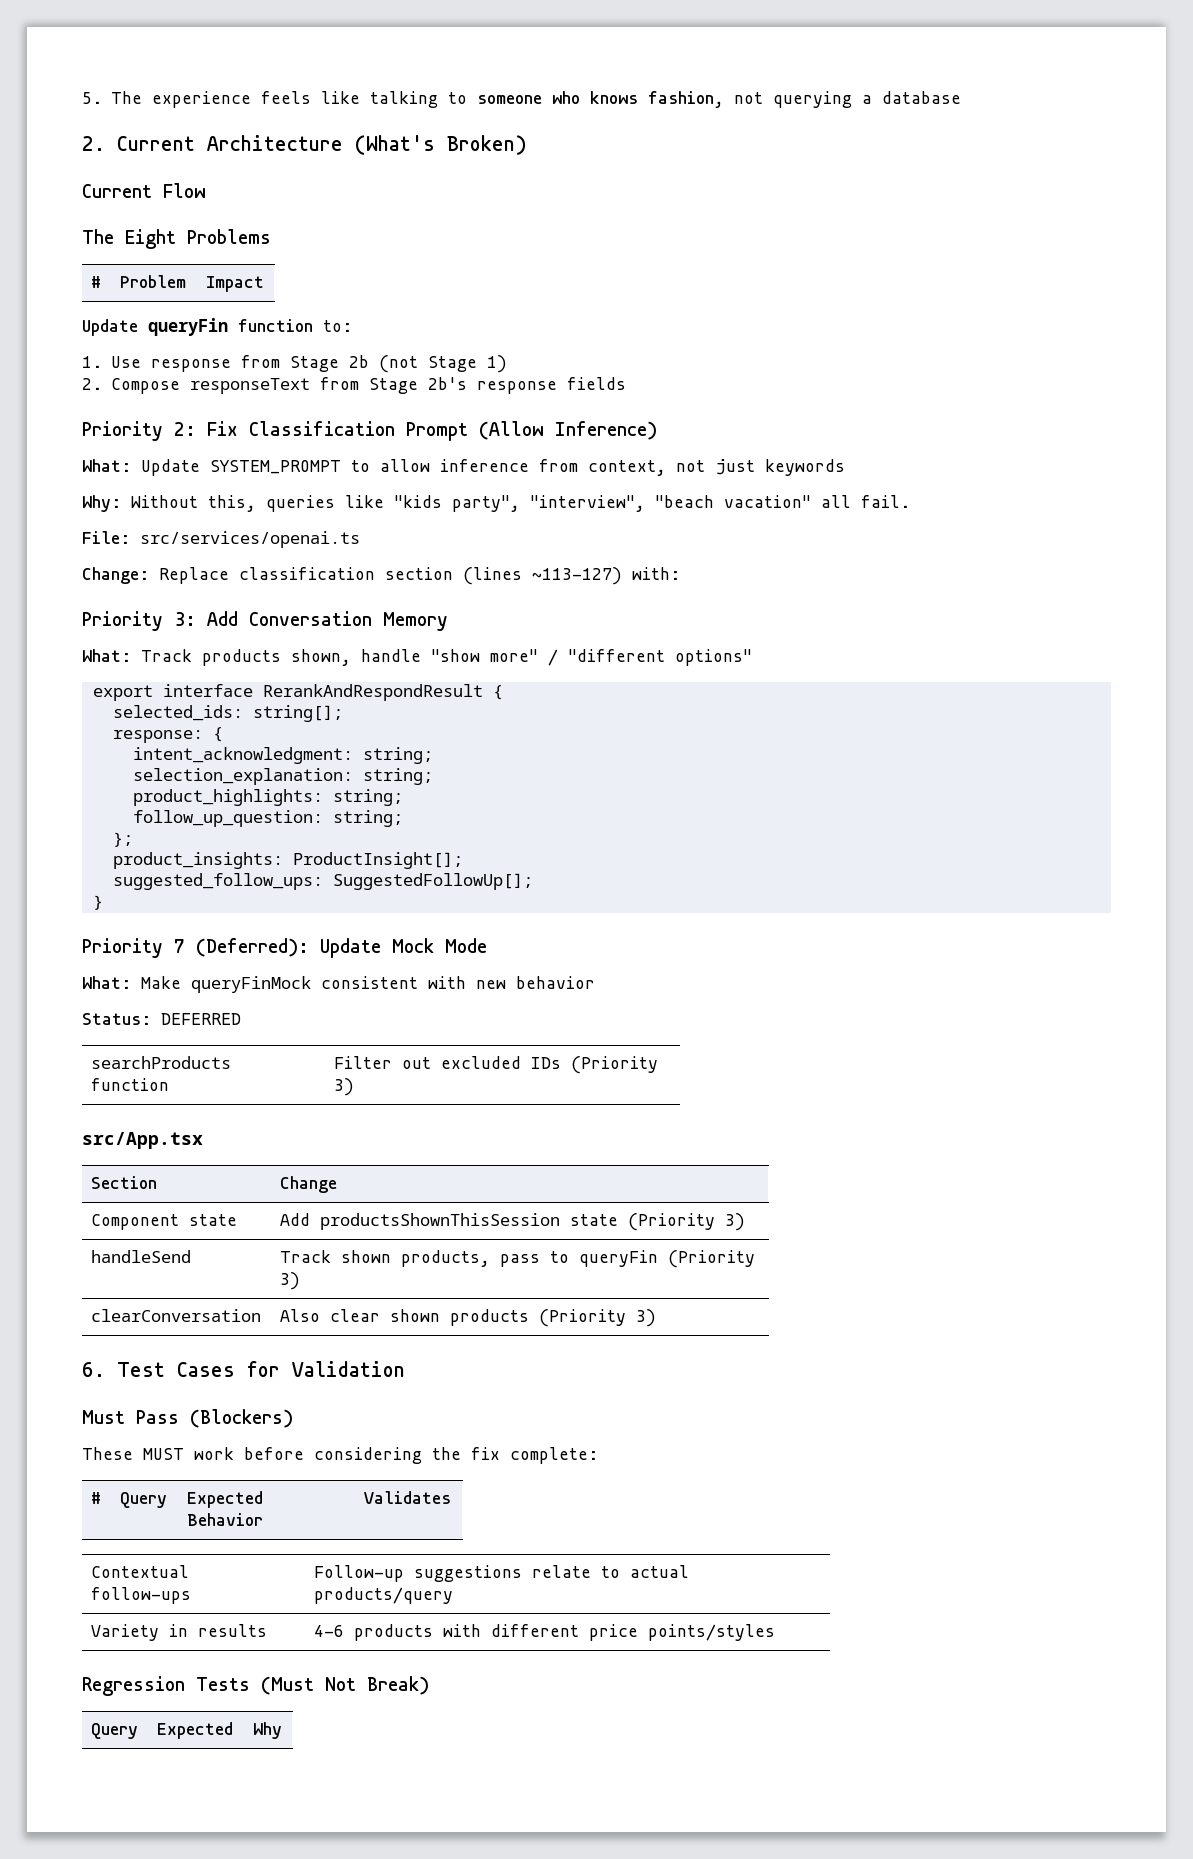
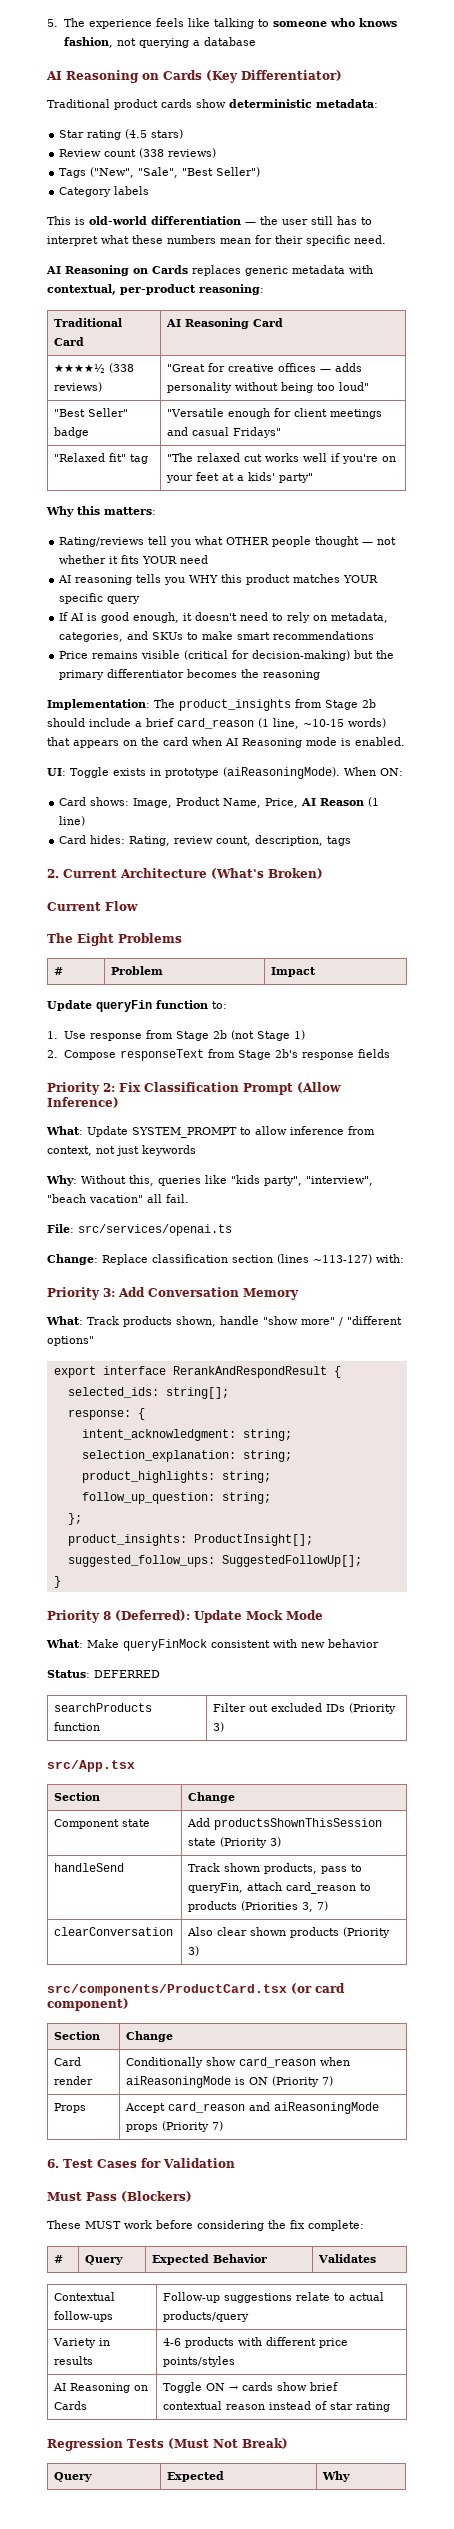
(961, 97) none -> [46,70,342,83] [47,99,378,110] [59,129,184,140] [59,148,217,158] [59,167,261,178] [59,186,150,197] [47,216,372,225] [47,235,386,246] [46,265,373,276] [47,284,264,295] [54,318,123,327] [54,337,85,346] [166,318,284,329] [54,363,135,373] [54,382,103,392] [167,363,363,372] [167,382,370,393] [54,408,129,417] [54,427,90,438] [167,408,383,419] [167,427,282,438] [54,453,149,464] [167,453,397,464] [166,472,314,483] [46,506,156,517] [59,536,397,547] [59,555,209,564] [58,574,379,585] [59,593,141,604] [59,612,389,623] [59,631,375,642] [59,650,395,661] [59,669,321,680] [47,699,376,711] [47,718,386,729] [47,737,405,748] [47,767,403,779] [59,797,380,808] [59,816,86,826] [59,835,352,846] // AI Reasoning on Cards (Key Differentiator) // Traditional product cards show deterministic metadata: // Star rating (4.5 stars) // Review count (338 reviews) // Tags ("New", "Sale", "Best Seller") // Category labels // This is old-world differentiation — the user still has to interpret what these numbers mean for their specific need. // AI Reasoning on Cards replaces generic metadata with contextual, per-product reasoning: // Traditional Card | AI Reasoning Card // ★★★★½ (338 reviews) | "Great for creative offices — adds personality without being too loud" // "Best Seller" badge | "Versatile enough for client meetings and casual Fridays" // "Relaxed fit" tag | "The relaxed cut works well if you're on your feet at a kids' party" // Why this matters: // Rating/reviews tell you what OTHER people thought — not whether it fits YOUR need // AI reasoning tells you WHY this product matches YOUR specific query // If AI is good enough, it doesn't need to rely on metadata, categories, and SKUs to make smart recommendations // Price remains visible (critical for decision-making) but the primary differentiator becomes the reasoning // Implementation: The product_insights from Stage 2b should include a brief card_reason (1 line, ~10-15 words) that appears on the card when AI Reasoning mode is enabled. // UI: Toggle exists in prototype (aiReasoningMode). When ON: // Card shows: Image, Product Name, Price, AI Reason (1 line) // Card hides: Rating, review count, description, tags
[174,939,185,953] 7 -> [103,1611,111,1620] 8
[579,1250,756,1268] [280,1272,301,1290] queryFin (Priority 3) -> [188,1882,372,1894] [188,1901,329,1912] queryFin, attach card_reason to products (Priorities 3, 7)
(657, 1318) none -> [47,1983,345,1996] [47,1998,129,2011] [54,2031,101,2040] [126,2031,174,2042] [54,2057,82,2066] [54,2076,94,2085] [126,2057,351,2068] [126,2076,334,2088] [54,2103,87,2113] [125,2102,380,2114] [126,2121,224,2132] // src/components/ProductCard.tsx (or card component) // Section | Change // Card render | Conditionally show card_reason when aiReasoningMode is ON (Priority 7) // Props | Accept card_reason and aiReasoningMode props (Priority 7)
(776, 1632) none -> [53,2383,149,2393] [54,2401,88,2410] [163,2382,339,2393] [163,2401,391,2412] // AI Reasoning on Cards | Toggle ON → cards show brief contextual reason instead of star rating

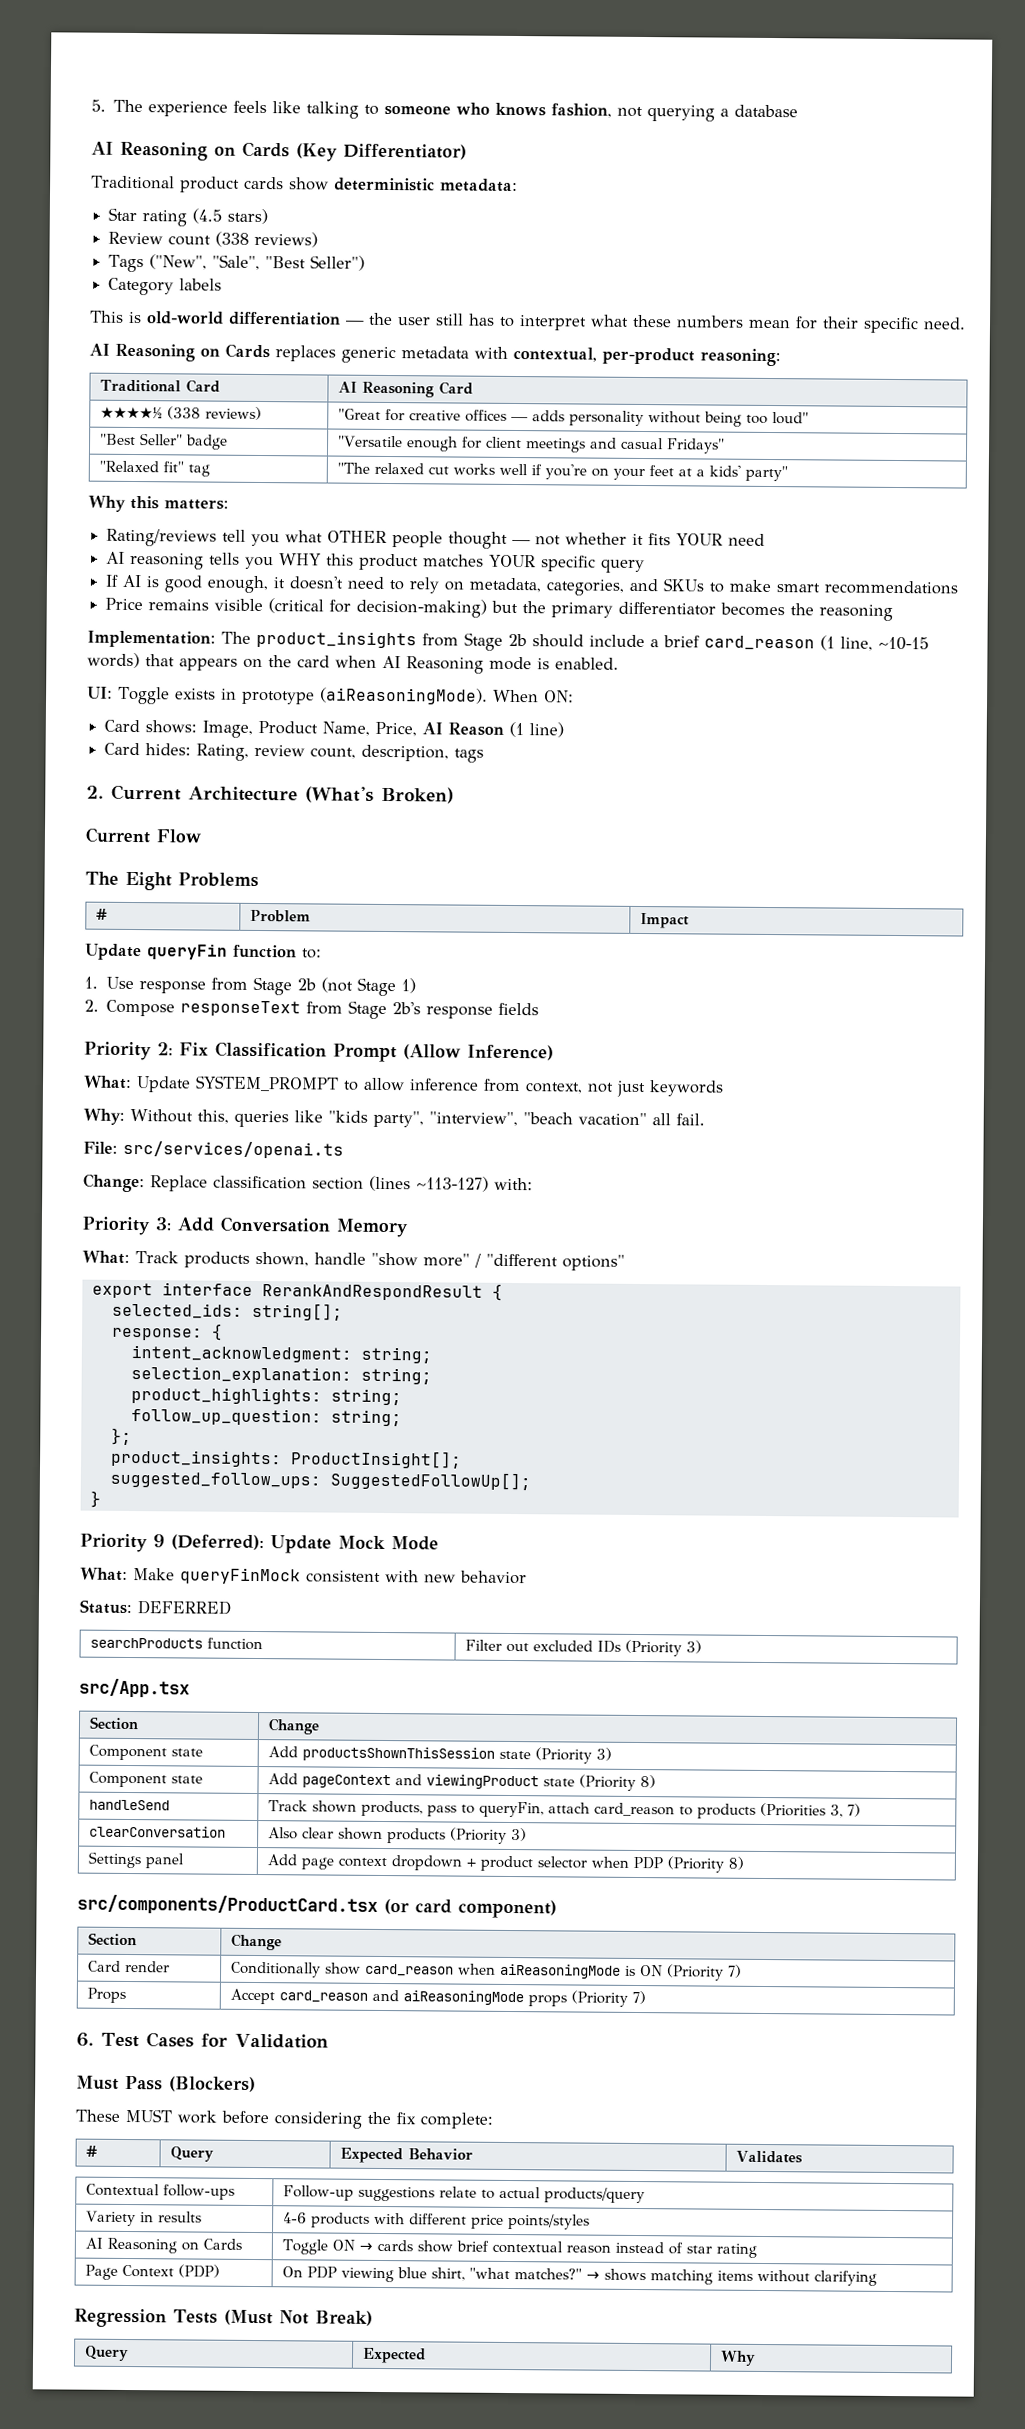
[103,1611,111,1620] 8 -> [153,1534,165,1548] 9
(282, 1842) none -> [89,1771,204,1788] [268,1773,657,1791] // Component state | Add pageContext and viewingProduct state (Priority 8)
(200, 1951) none -> [88,1851,185,1869] [267,1854,745,1873] // Settings panel | Add page context dropdown + product selector when PDP (Priority 8)
(391, 2407) none -> [85,2264,221,2280] [282,2266,878,2286] // Page Context (PDP) | On PDP viewing blue shirt, "what matches?" → shows matching items without clarifying

